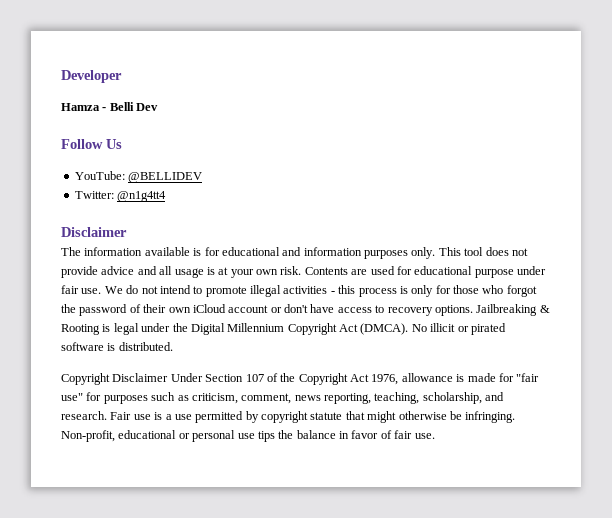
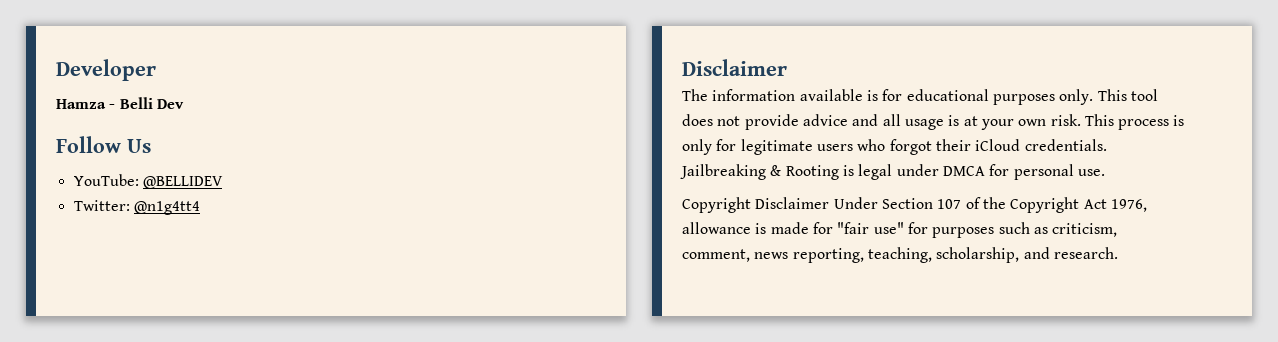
[282,247,362,256] and information -> (989, 95) none
[304,266,546,278] [61,285,537,297] [61,304,473,316] Contents are used for educational purpose under fair use. We do not intend to promote illegal activities - this process is only for those who forgot the password of their own iCloud account or don't have access to recovery options. -> [1084,114,1185,130] [682,139,1107,155] This process is only for legitimate users who forgot their iCloud credentials.
[172,323,506,335] [61,342,173,351] the Digital Millennium Copyright Act (DMCA). No illicit or pirated software is distributed. -> [942,164,1105,180] DMCA for personal use.
[110,411,516,423] [61,430,435,442] Fair use is a use permitted by copyright statute that might otherwise be infringing. Non-profit, educational or personal use tips the balance in favor of fair use. -> (1118, 253) none

